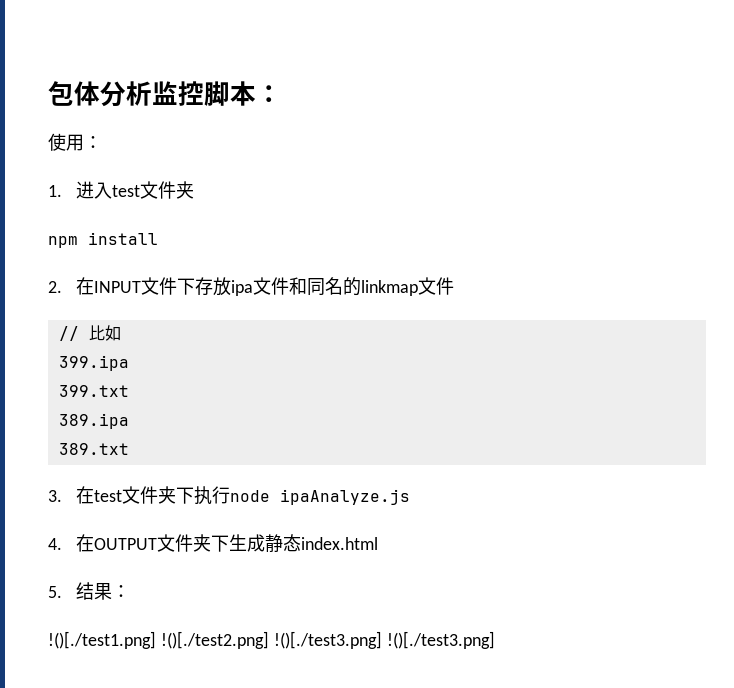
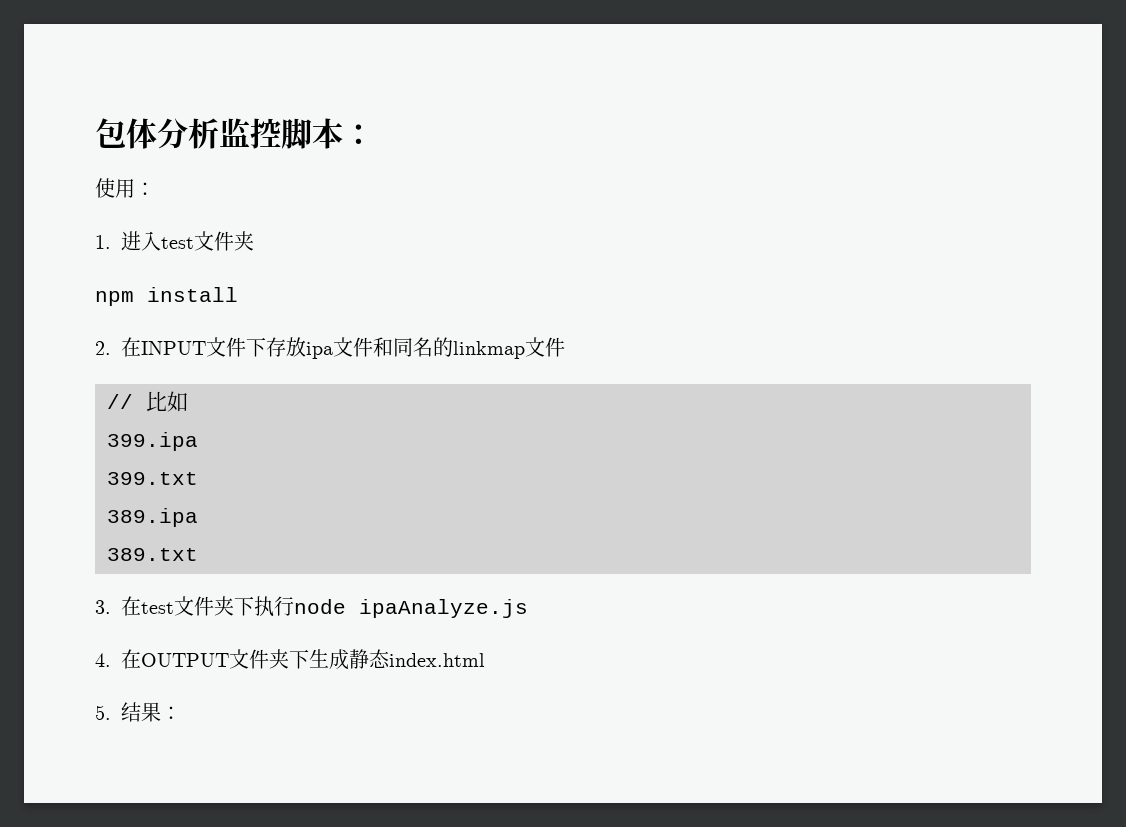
[48,631,495,649] // !()[./test1.png] !()[./test2.png] !()[./test3.png] !()[./test3.png] -> (181, 713) none

